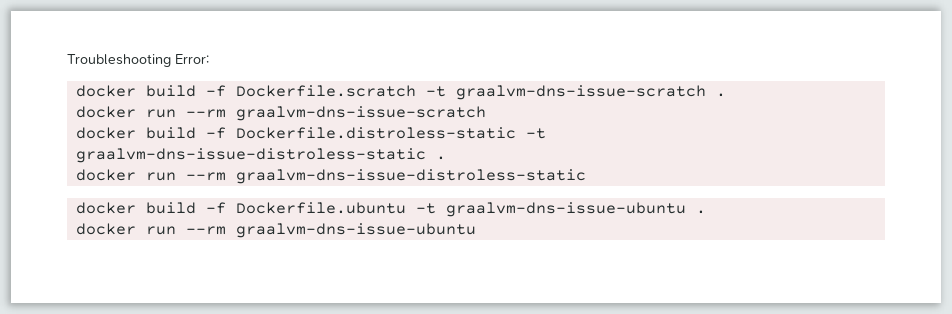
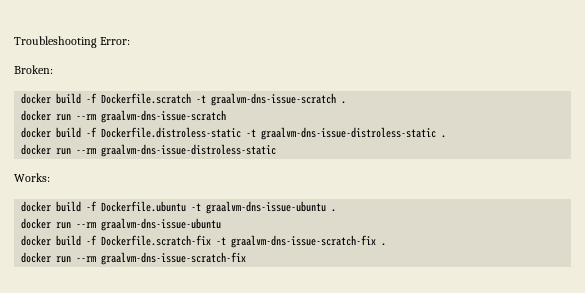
(209, 59) none -> [14,65,53,74] // Broken:
(586, 176) none -> [14,173,50,182] // Works:
(476, 230) none -> [21,235,387,248] [21,252,247,265] // docker build -f Dockerfile.scratch-fix -t graalvm-dns-issue-scratch-fix . // docker run --rm graalvm-dns-issue-scratch-fix

